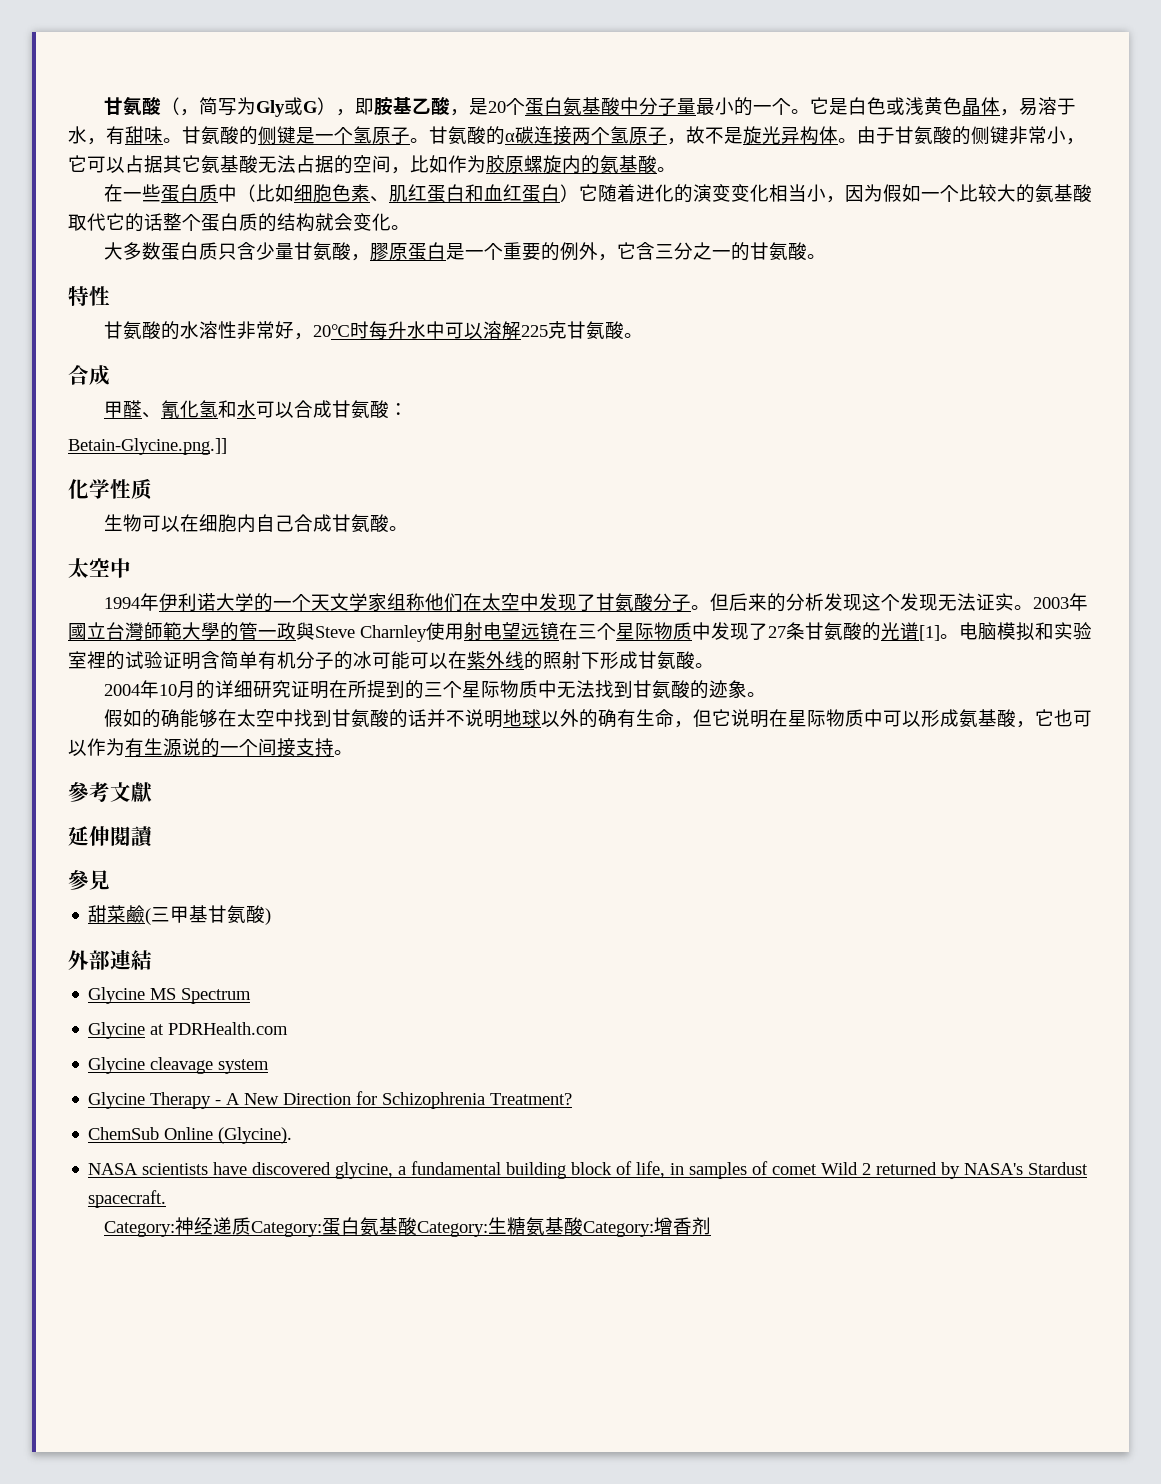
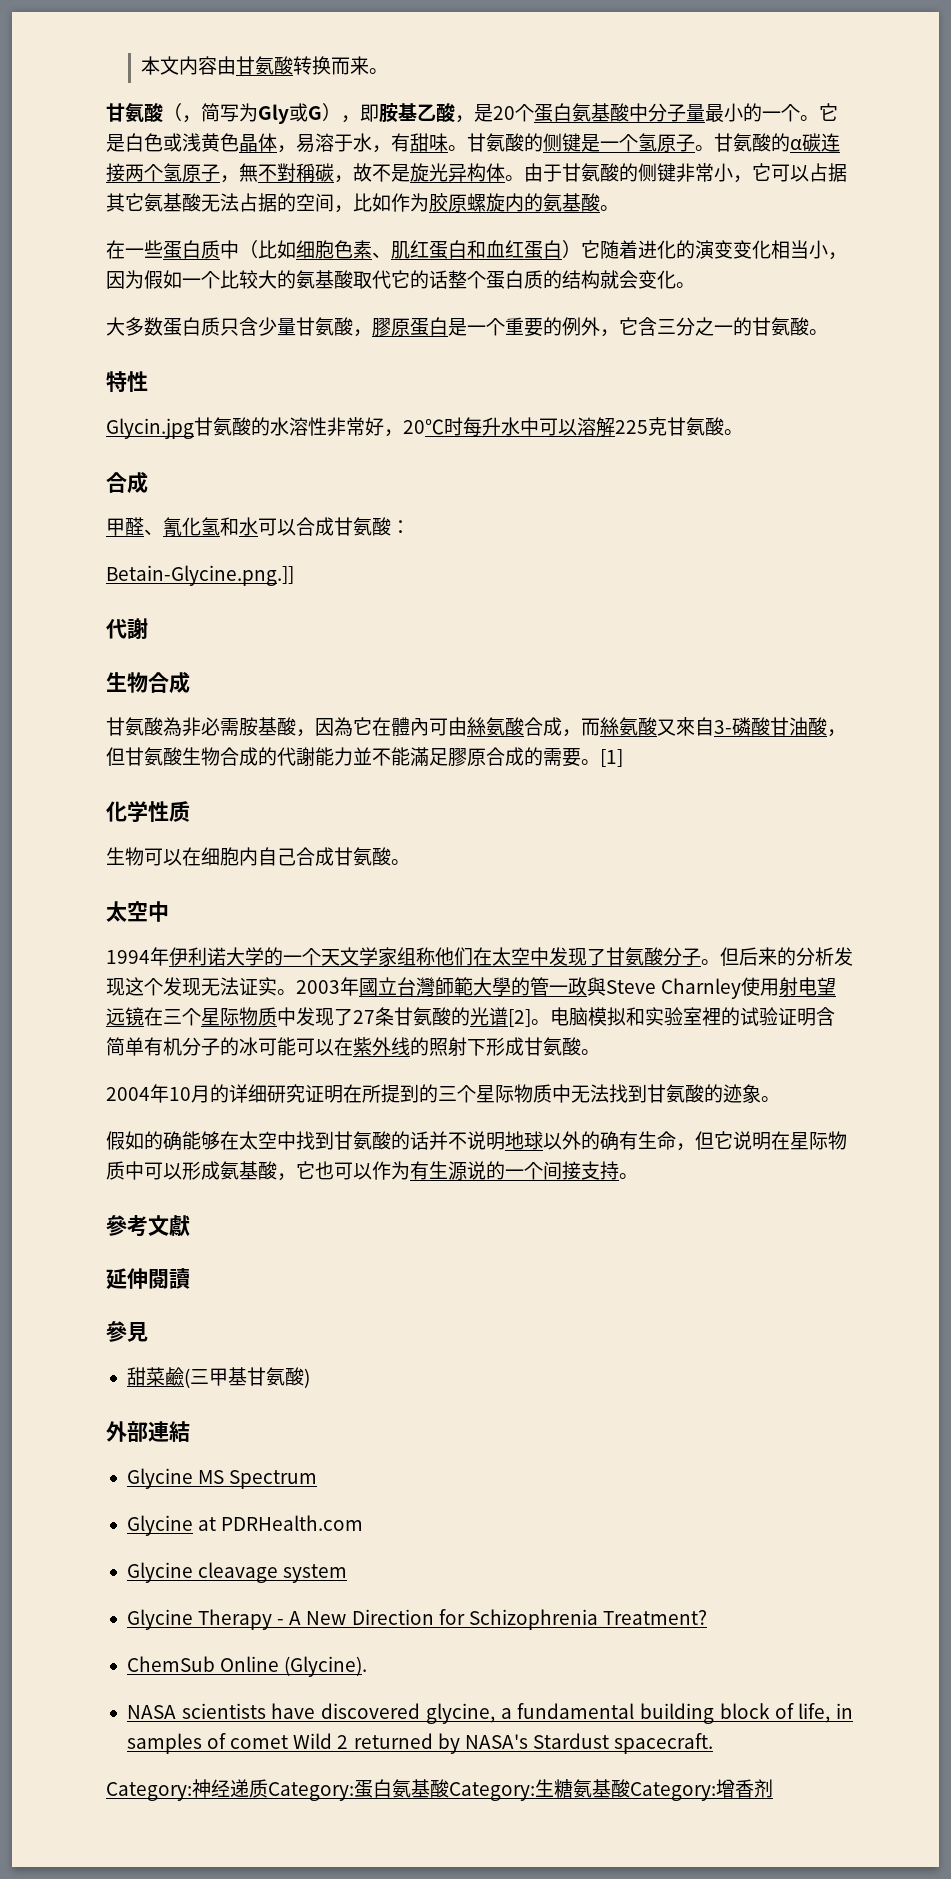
(103, 106) none -> [141,56,389,75] 本文内容由甘氨酸转换而来。 //
(686, 141) none -> [239,163,353,183] 無不對稱碳，
(110, 296) none -> [106,418,194,439] Glycin.jpg
(227, 446) none -> [106,618,148,639] [106,671,190,694] [106,717,846,737] [106,747,623,767] // 代謝 // 生物合成 // 甘氨酸為非必需胺基酸，因為它在體內可由絲氨酸合成，而絲氨酸又來自3-磷酸甘油酸，但甘氨酸生物合成的代謝能力並不能滿足膠原合成的需要。[1]
[919,625,940,641] [1] -> [508,1009,531,1027] [2]

